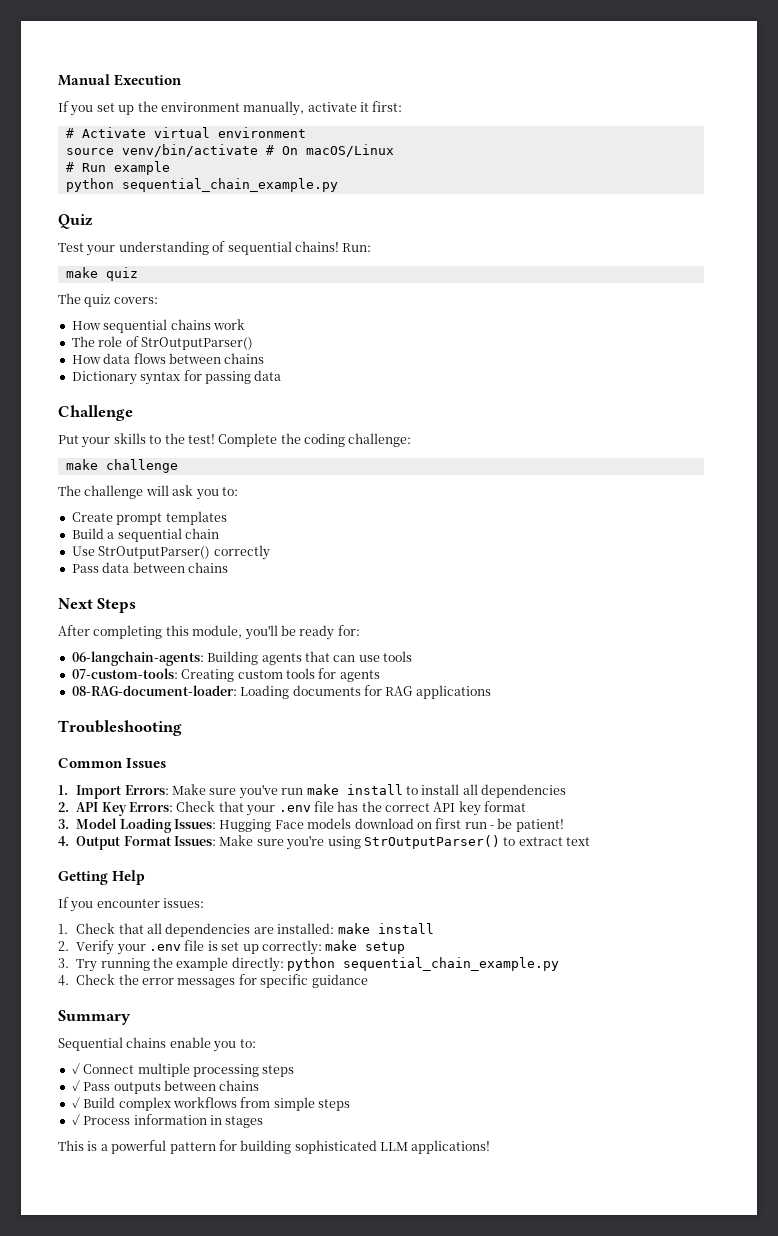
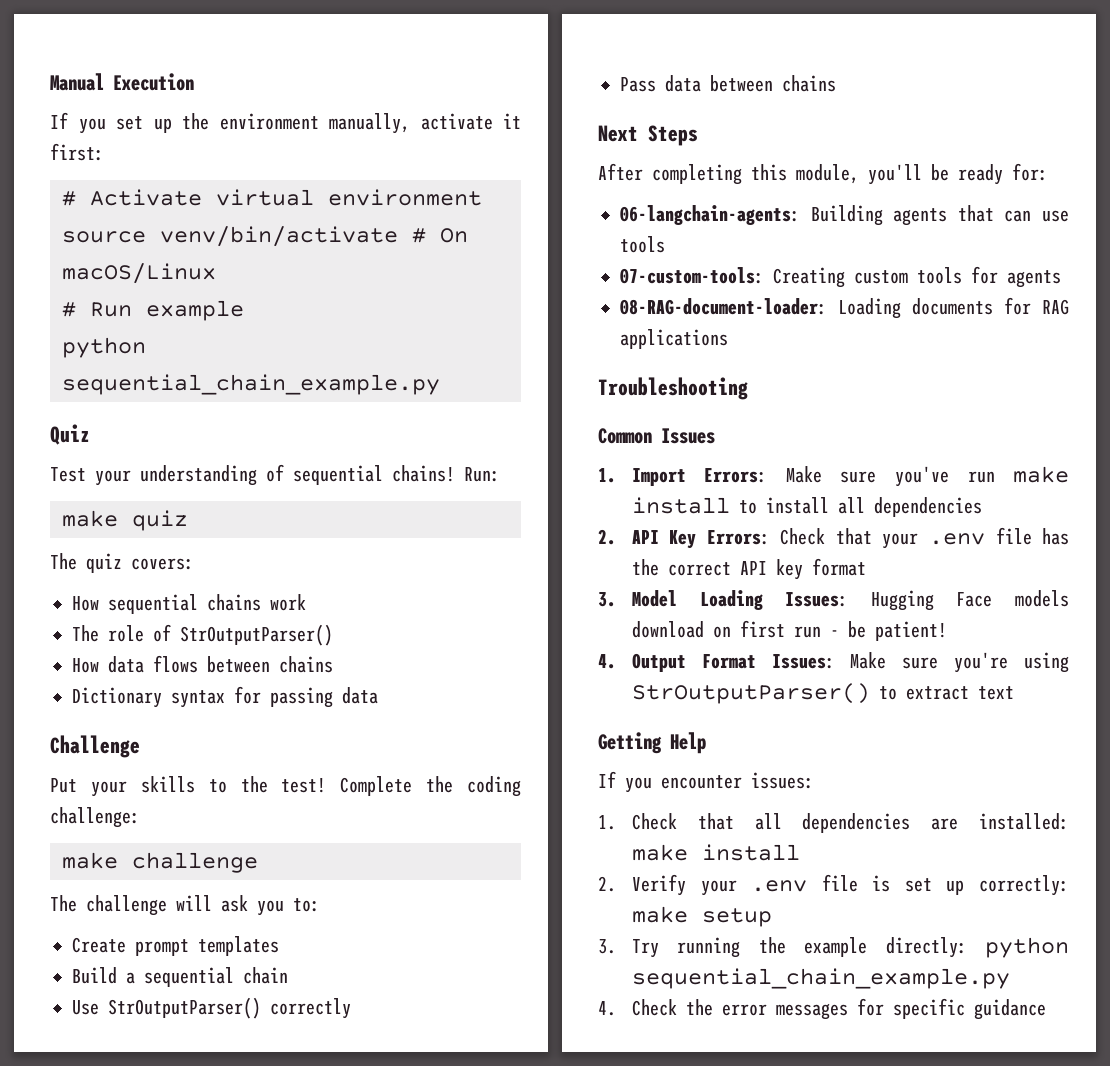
[58,1010,131,1025] [58,1037,256,1052] [71,1063,295,1077] [71,1080,260,1094] [71,1097,350,1111] [71,1114,264,1128] [58,1140,491,1154] // Summary // Sequential chains enable you to: // ✓ Connect multiple processing steps // ✓ Pass outputs between chains // ✓ Build complex workflows from simple steps // ✓ Process information in stages // This is a powerful pattern for building sophisticated LLM applications! -> (1046, 1009) none

